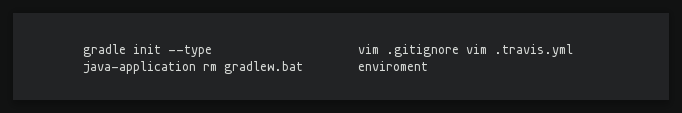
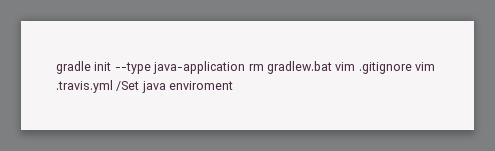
(573, 50) none -> [116,81,166,93] /Set java

